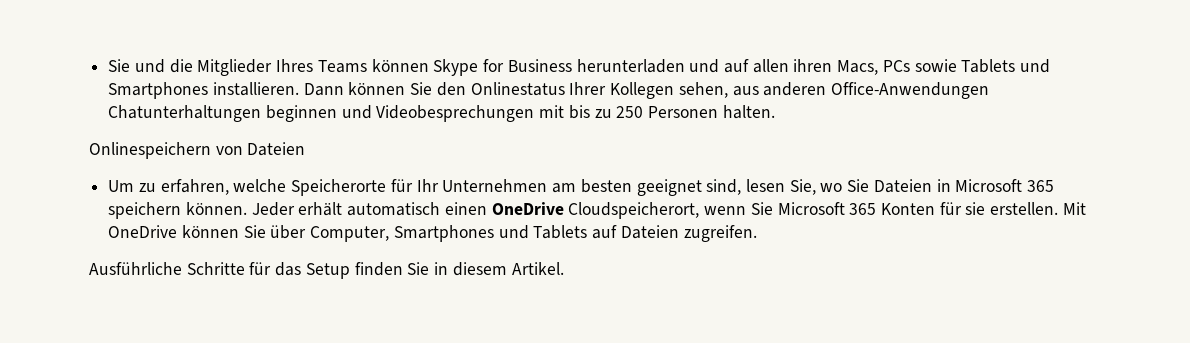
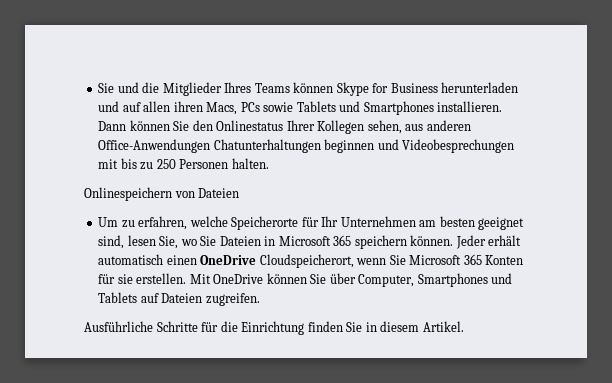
[275,262,350,279] das Setup -> [220,321,305,335] die Einrichtung

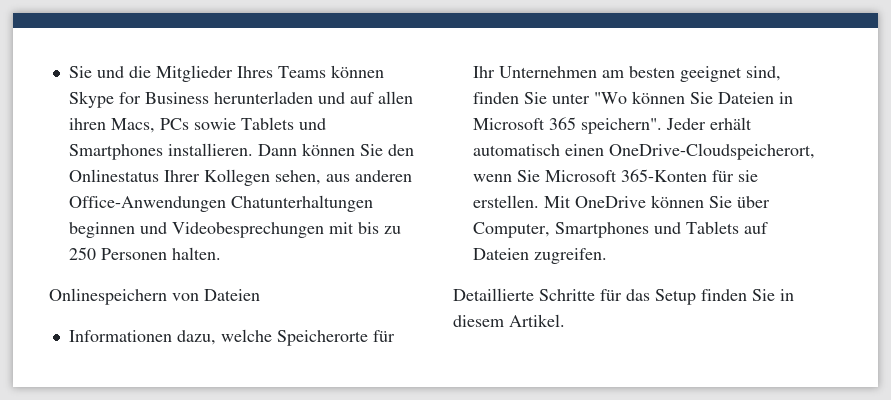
[98,216,188,230] Um zu erfahren, -> [68,330,216,345] Informationen dazu,
[127,235,197,249] lesen Sie, wo -> [472,91,685,104] finden Sie unter "Wo können
[354,235,454,249] speichern können. -> [580,118,662,134] speichern".
[200,254,354,268] OneDrive Cloudspeicherort, -> [608,143,815,160] OneDrive-Cloudspeicherort,
[463,254,524,265] 365 Konten -> [620,169,707,182] 365-Konten
[84,321,153,332] Ausführliche -> [453,288,534,301] Detaillierte
[220,321,305,335] die Einrichtung -> [626,289,696,305] das Setup

